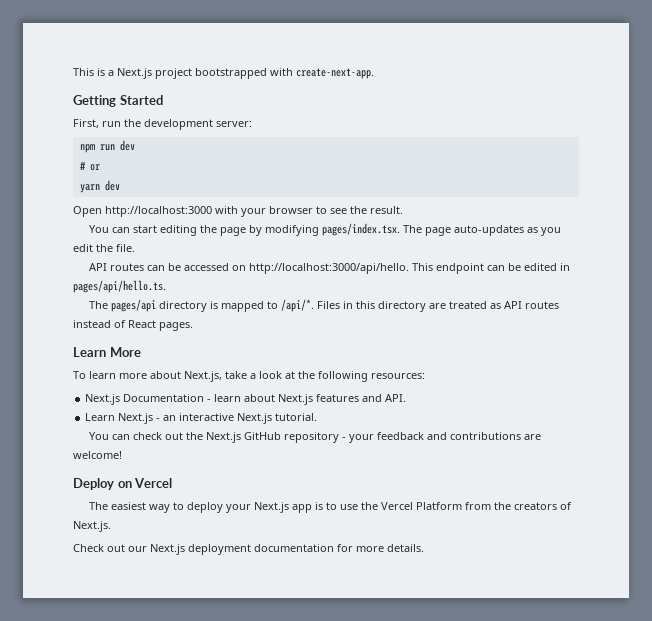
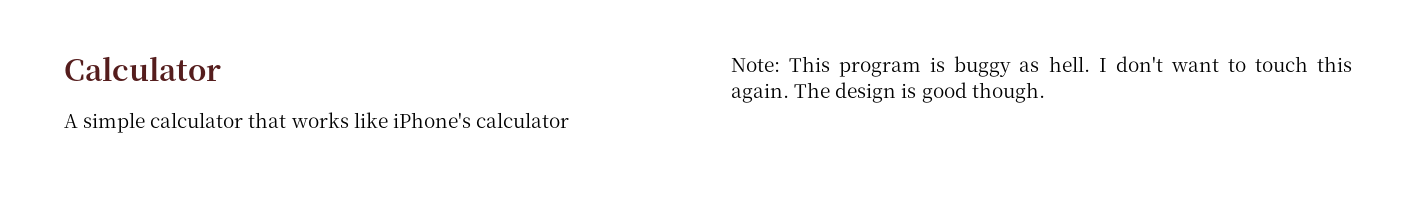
[73,68,374,79] [73,95,163,107] [73,119,252,130] [79,140,135,153] [79,161,100,171] [79,180,120,193] [73,206,403,217] [88,223,561,236] [73,244,135,252] [88,263,570,274] [73,280,166,293] [88,299,559,312] [73,320,193,331] [73,347,141,357] [73,371,425,382] [85,394,407,405] [85,413,318,424] [88,432,541,443] [73,451,122,459] [73,478,173,490] [88,502,572,513] [73,521,111,532] [73,544,424,555] This is a Next.js project bootstrapped with create-next-app. // Getting Started // First, run the development server: // npm run dev // # or // yarn dev // Open http://localhost:3000 with your browser to see the result. // You can start editing the page by modifying pages/index.tsx. The page auto-updates as you edit the file. // API routes can be accessed on http://localhost:3000/api/hello. This endpoint can be edited in pages/api/hello.ts. // The pages/api directory is mapped to /api/*. Files in this directory are treated as API routes instead of React pages. // Learn More // To learn more about Next.js, take a look at the following resources: // Next.js Documentation - learn about Next.js features and API. // Learn Next.js - an interactive Next.js tutorial. // You can check out the Next.js GitHub repository - your feedback and contributions are welcome! // Deploy on Vercel // The easiest way to deploy your Next.js app is to use the Vercel Platform from the creators of Next.js. // Check out our Next.js deployment documentation for more details. -> [64,56,221,81] [64,112,569,133] [731,56,1352,77] [731,82,1045,103] Calculator // A simple calculator that works like iPhone's calculator // Note: This program is buggy as hell. I don't want to touch this again. The design is good though.

